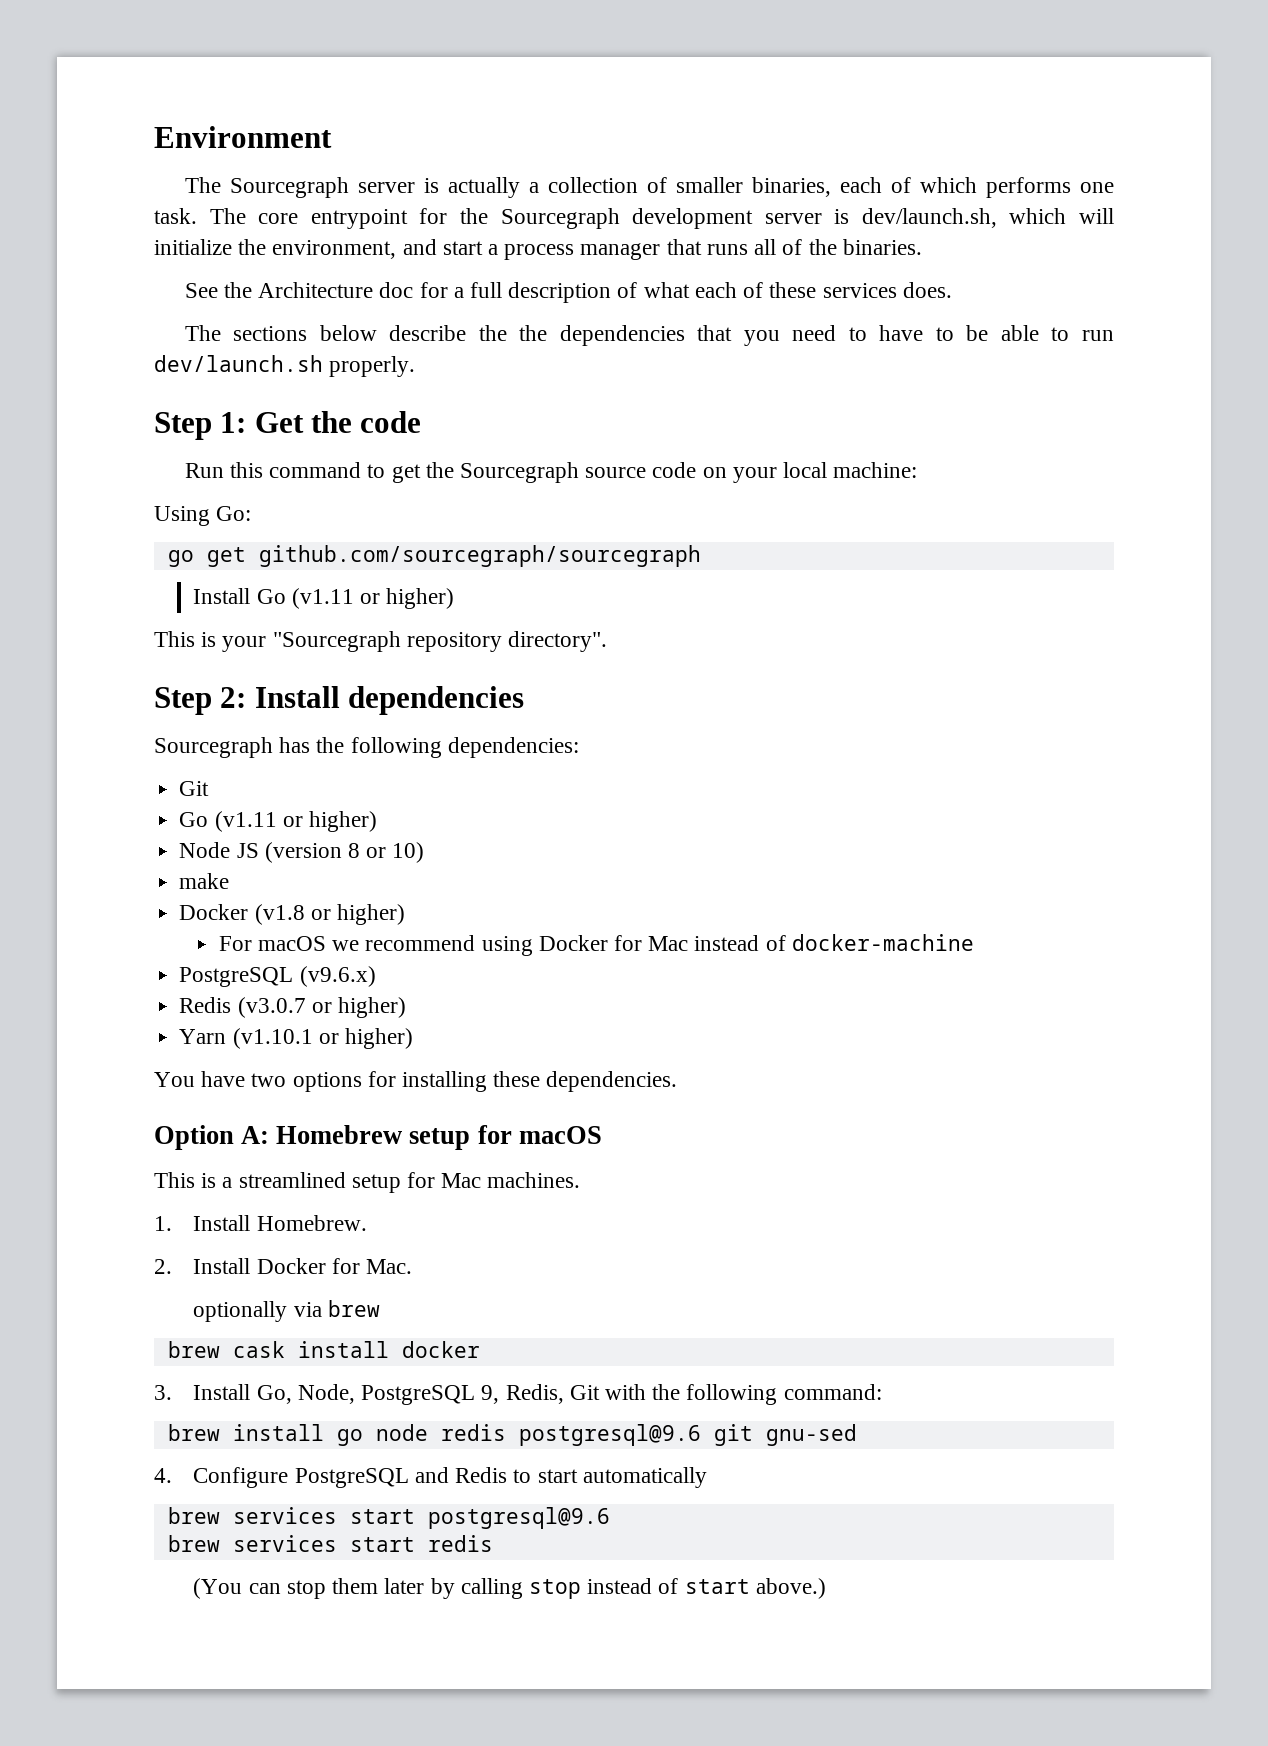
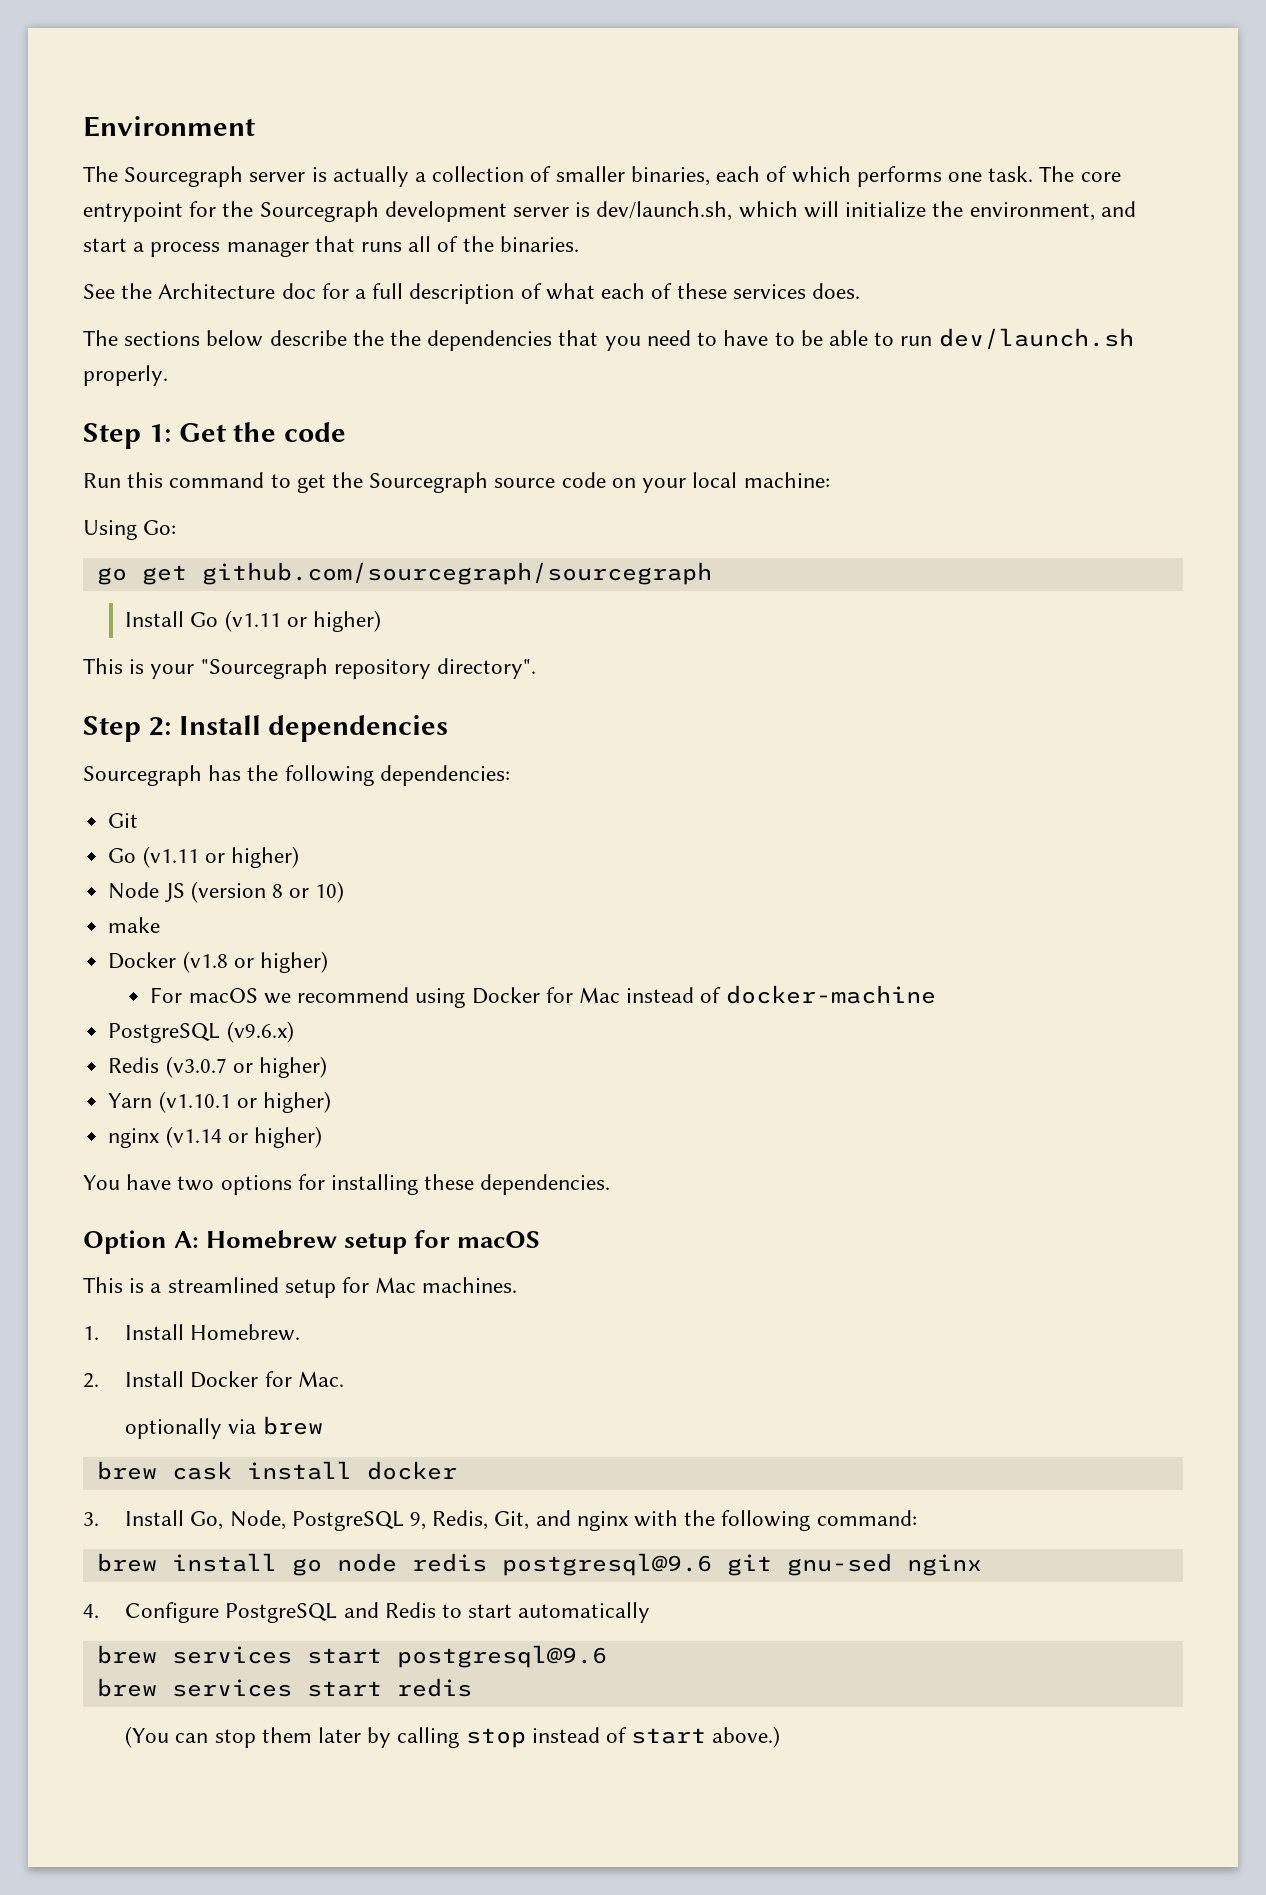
(413, 1038) none -> [108,1126,322,1148] // nginx (v1.14 or higher)
[569,1385,600,1400] Git -> [494,1510,628,1531] Git, and nginx
(857, 1435) none -> [906,1554,982,1576] nginx

